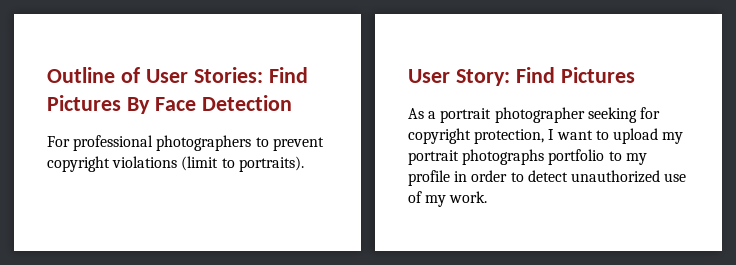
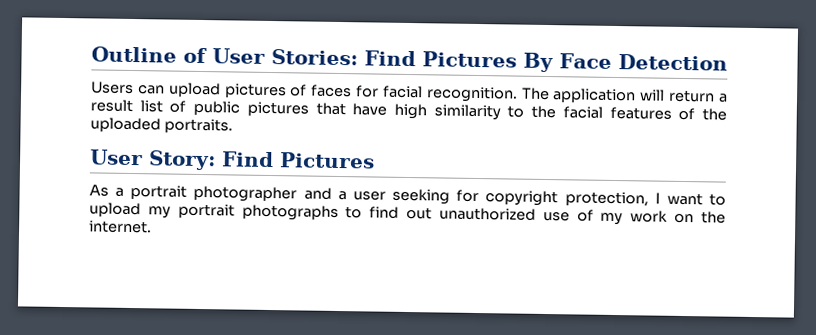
[47,135,324,151] [47,156,304,172] For professional photographers to prevent copyright violations (limit to portraits). -> [91,81,728,104] [90,99,727,121] [90,117,233,134] Users can upload pictures of faces for facial recognition. The application will return a result list of public pictures that have high similarity to the facial features of the uploaded portraits.
(585, 115) none -> [303,187,386,201] and a user
[548,149,647,165] [408,170,687,186] [408,191,488,207] portfolio to my profile in order to detect unauthorized use of my work. -> [345,206,726,226] [89,220,152,234] to find out unauthorized use of my work on the internet.

